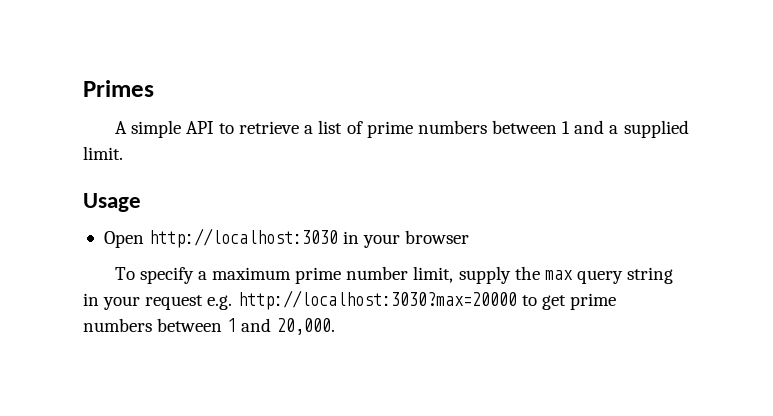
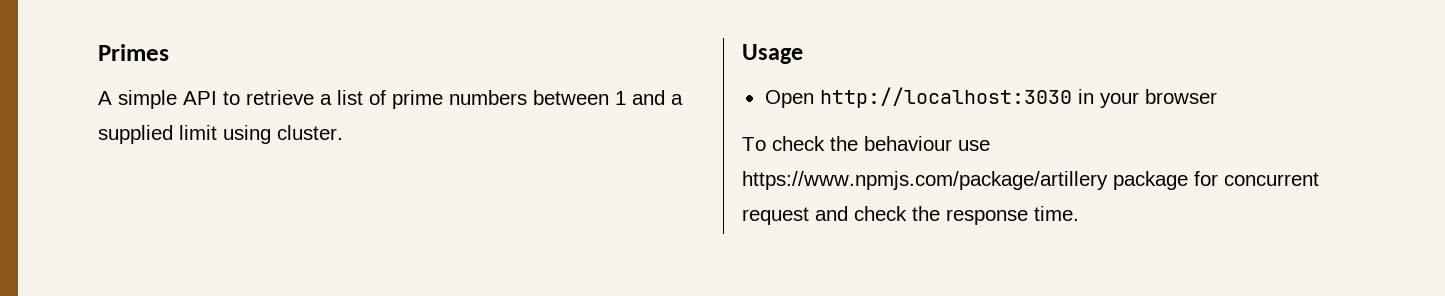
[83,146,123,160] limit. -> [179,125,343,144] limit using cluster.
[139,266,674,284] [83,290,616,310] [83,318,335,335] specify a maximum prime number limit, supply the max query string in your request e.g. http://localhost:3030?max=20000 to get prime numbers between 1 and 20,000. -> [772,136,990,151] [742,171,1319,190] [742,206,1079,225] check the behaviour use https://www.npmjs.com/package/artillery package for concurrent request and check the response time.

